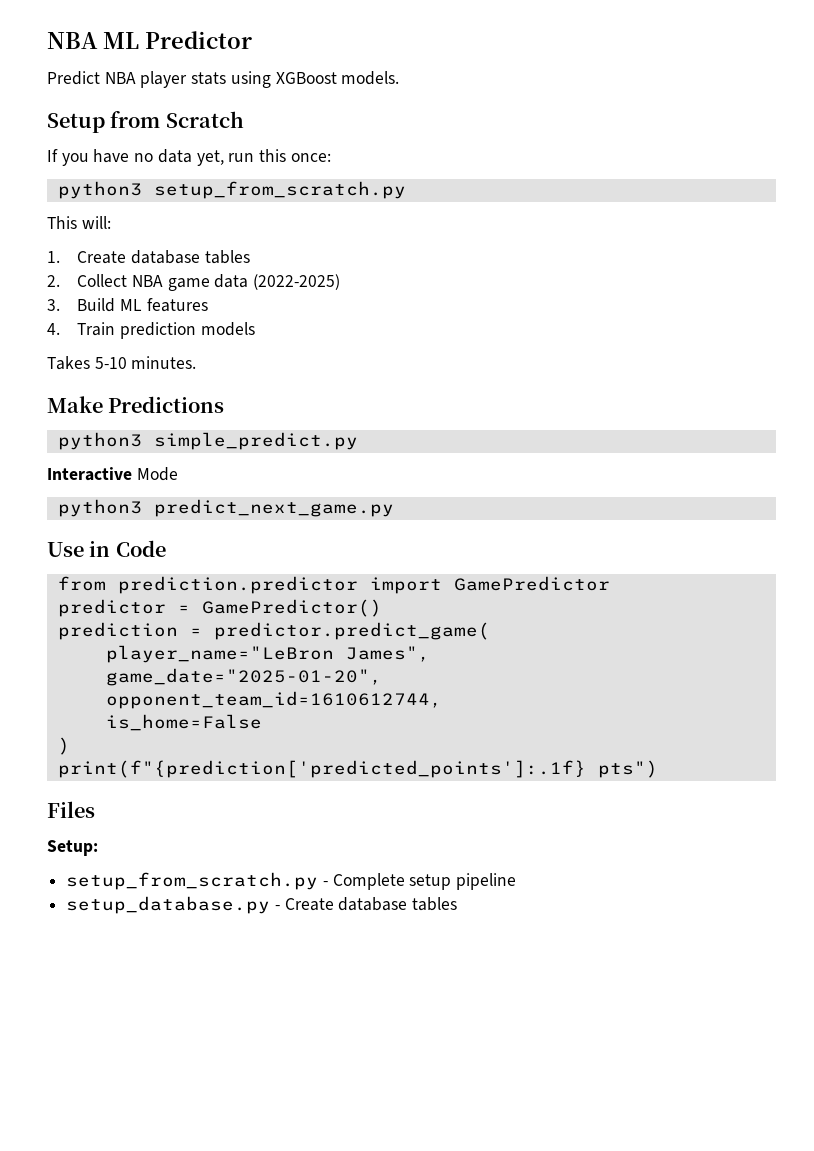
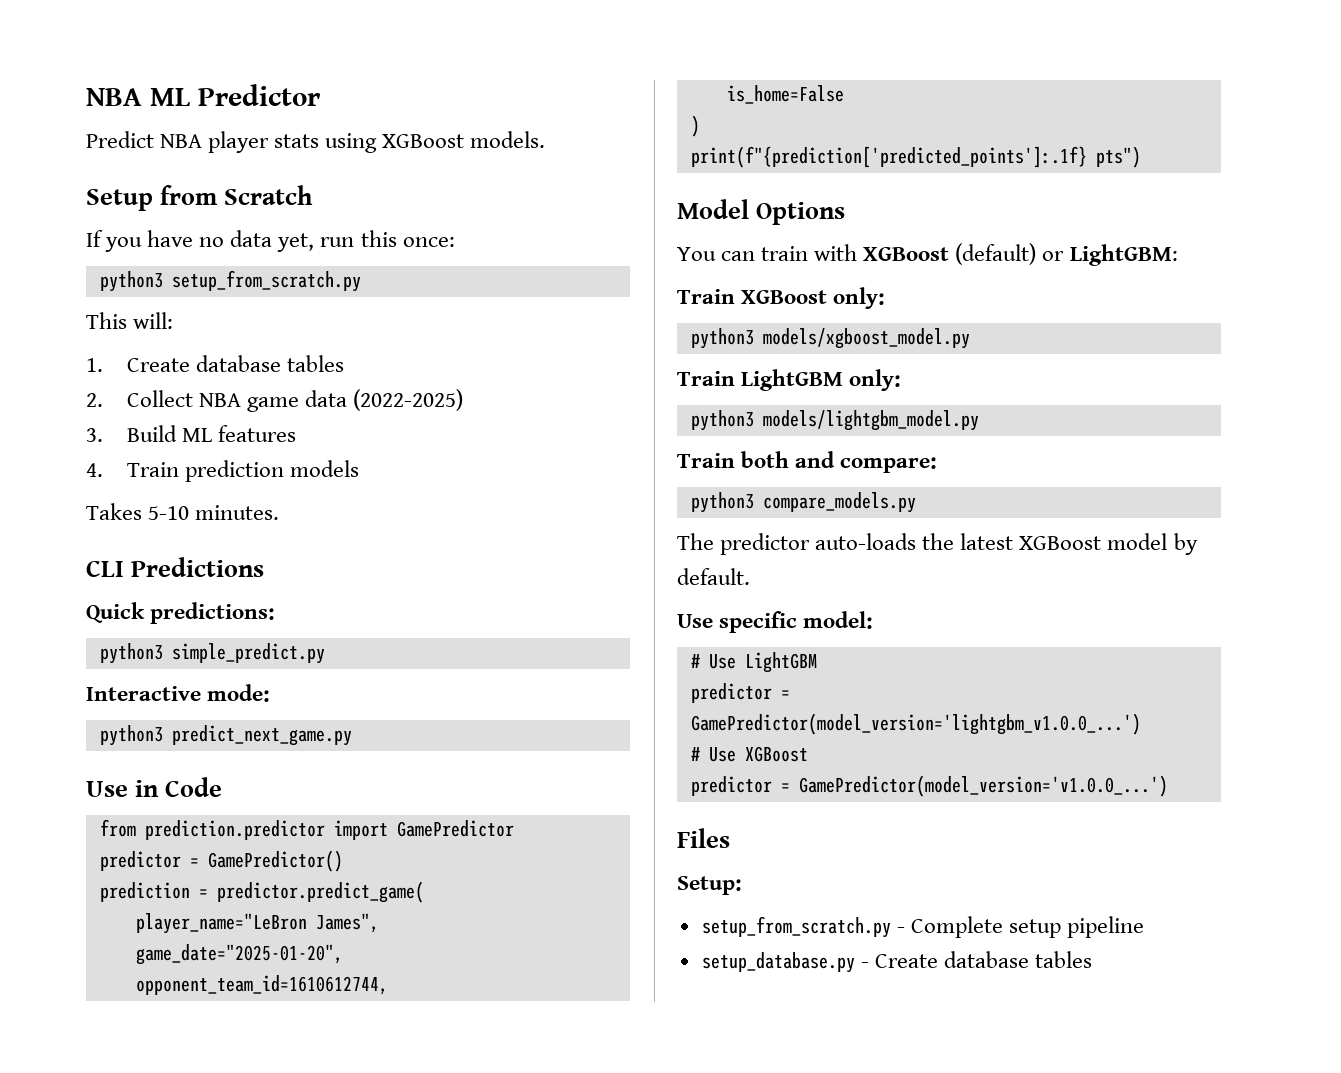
[47,396,103,413] Make -> [86,560,124,577] CLI
(225, 404) none -> [86,602,276,624] // Quick predictions:
[136,467,178,481] Mode -> [207,684,271,702] mode:
(658, 769) none -> [677,199,846,225] [677,243,1178,266] [677,287,886,309] [690,328,970,349] [677,369,902,391] [690,410,979,431] [677,451,938,473] [690,492,916,513] [677,533,1198,555] [677,568,750,585] [677,611,874,633] [690,652,817,673] [690,683,790,703] [690,713,1141,735] [690,746,808,762] [690,775,1168,797] // Model Options // You can train with XGBoost (default) or LightGBM: // Train XGBoost only: // python3 models/xgboost_model.py // Train LightGBM only: // python3 models/lightgbm_model.py // Train both and compare: // python3 compare_models.py // The predictor auto-loads the latest XGBoost model by default. // Use specific model: // # Use LightGBM // predictor = GamePredictor(model_version='lightgbm_v1.0.0_...') // # Use XGBoost // predictor = GamePredictor(model_version='v1.0.0_...')

